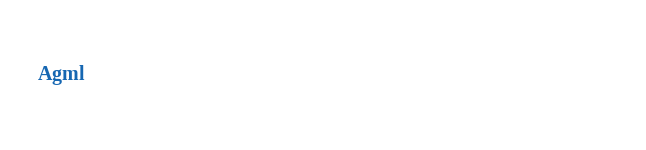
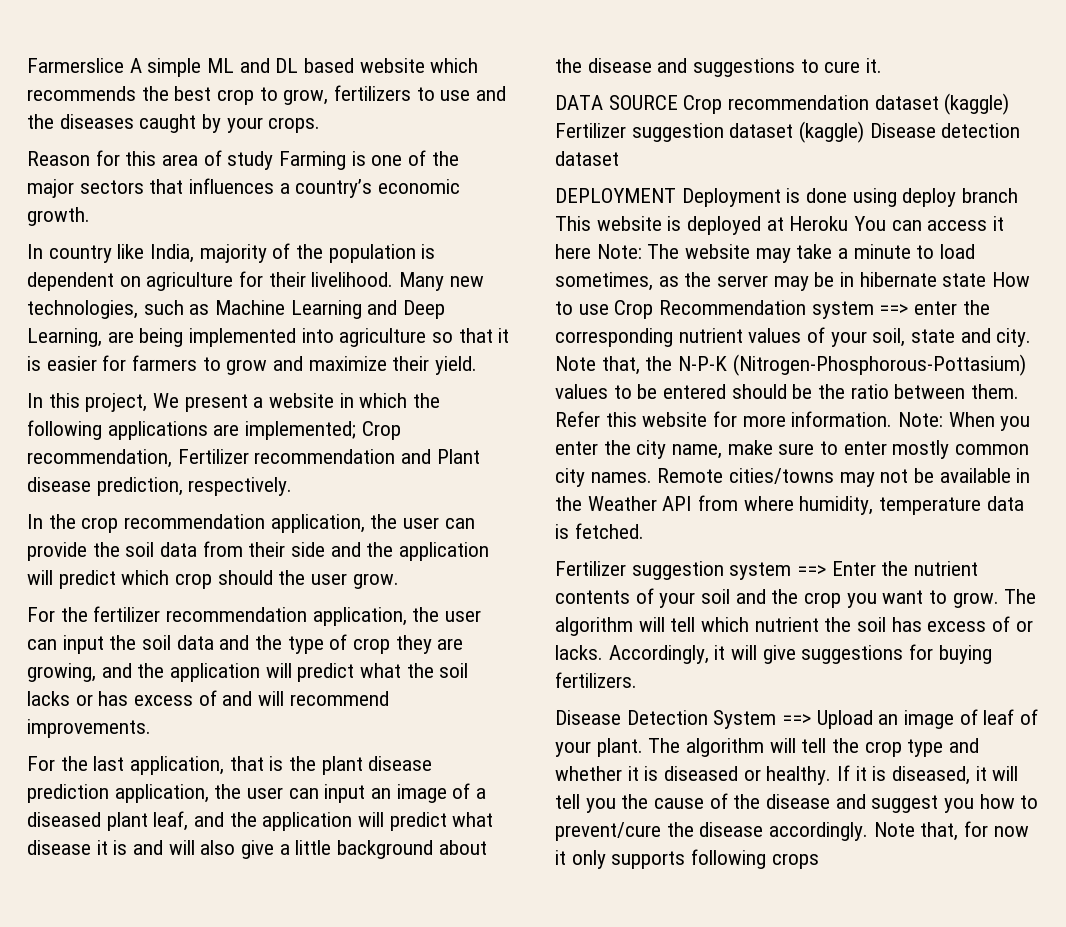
[38,65,85,85] Agml -> [27,58,479,77] [27,85,507,105] [27,114,321,133] [27,150,459,170] [27,178,461,198] [27,207,90,226] [27,243,436,263] [27,271,484,291] [27,300,446,319] [27,328,510,347] [27,355,478,375] [27,393,441,412] [27,420,401,440] [27,449,480,468] [27,477,293,496] [27,514,475,533] [27,541,490,561] [27,570,399,589] [27,606,482,626] [27,634,464,654] [27,663,469,682] [27,690,389,706] [27,719,151,738] [27,756,433,775] [27,783,487,803] [27,811,494,831] [27,840,487,859] [555,58,883,77] [555,93,1010,115] [555,121,1021,143] [555,151,619,166] [555,188,1019,207] [555,216,1005,235] [555,244,976,263] [555,272,1031,291] [555,300,990,319] [555,327,1032,347] [555,354,1026,376] [555,384,1020,399] [555,411,1031,431] [555,440,1030,459] [555,468,1031,487] [555,495,1024,515] [555,523,644,539] [555,561,979,580] [555,588,1037,608] [555,616,1033,636] [555,644,992,664] [555,672,637,688] [555,709,1039,729] [555,738,980,757] [555,765,1019,785] [555,793,1039,813] [555,821,1029,841] [555,849,819,869] Farmerslice A simple ML and DL based website which recommends the best crop to grow, fertilizers to use and the diseases caught by your crops. // Reason for this area of study Farming is one of the major sectors that influences a country’s economic growth. // In country like India, majority of the population is dependent on agriculture for their livelihood. Many new technologies, such as Machine Learning and Deep Learning, are being implemented into agriculture so that it is easier for farmers to grow and maximize their yield. // In this project, We present a website in which the following applications are implemented; Crop recommendation, Fertilizer recommendation and Plant disease prediction, respectively. // In the crop recommendation application, the user can provide the soil data from their side and the application will predict which crop should the user grow. // For the fertilizer recommendation application, the user can input the soil data and the type of crop they are growing, and the application will predict what the soil lacks or has excess of and will recommend improvements. // For the last application, that is the plant disease prediction application, the user can input an image of a diseased plant leaf, and the application will predict what disease it is and will also give a little background about the disease and suggestions to cure it. // DATA SOURCE Crop recommendation dataset (kaggle) Fertilizer suggestion dataset (kaggle) Disease detection dataset // DEPLOYMENT Deployment is done using deploy branch This website is deployed at Heroku You can access it here Note: The website may take a minute to load sometimes, as the server may be in hibernate state How to use Crop Recommendation system ==> enter the corresponding nutrient values of your soil, state and city. Note that, the N-P-K (Nitrogen-Phosphorous-Pottasium) values to be entered should be the ratio between them. Refer this website for more information. Note: When you enter the city name, make sure to enter mostly common city names. Remote cities/towns may not be available in the Weather API from where humidity, temperature data is fetched. // Fertilizer suggestion system ==> Enter the nutrient contents of your soil and the crop you want to grow. The algorithm will tell which nutrient the soil has excess of or lacks. Accordingly, it will give suggestions for buying fertilizers. // Disease Detection System ==> Upload an image of leaf of your plant. The algorithm will tell the crop type and whether it is diseased or healthy. If it is diseased, it will tell you the cause of the disease and suggest you how to prevent/cure the disease accordingly. Note that, for now it only supports following crops

